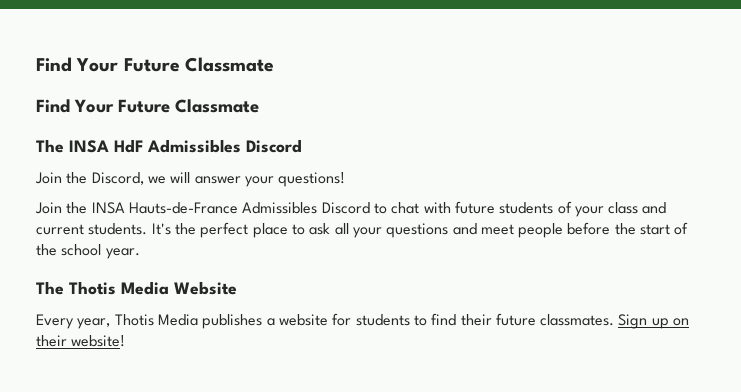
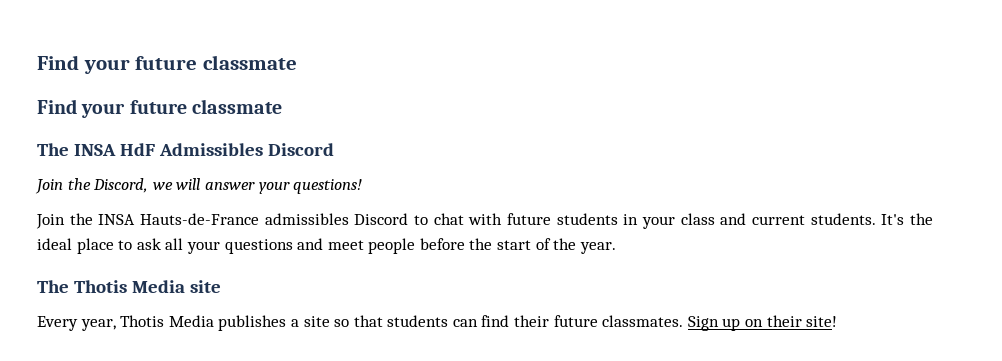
[36,57,274,72] [36,99,259,113] Find Your Future Classmate // Find Your Future Classmate -> [37,55,297,74] [37,99,282,118] Find your future classmate // Find your future classmate
[242,202,318,214] Admissibles -> [264,213,349,225] admissibles
[557,201,572,214] of -> [623,214,639,225] in
[200,222,249,238] perfect -> [37,238,72,250] ideal
[61,244,102,256] school -> (577, 244) none
[174,281,237,295] Website -> [189,280,221,293] site
[278,313,427,326] website for students to -> [303,315,478,327] site so that students can
[71,335,126,347] website! -> [806,316,838,327] site!

